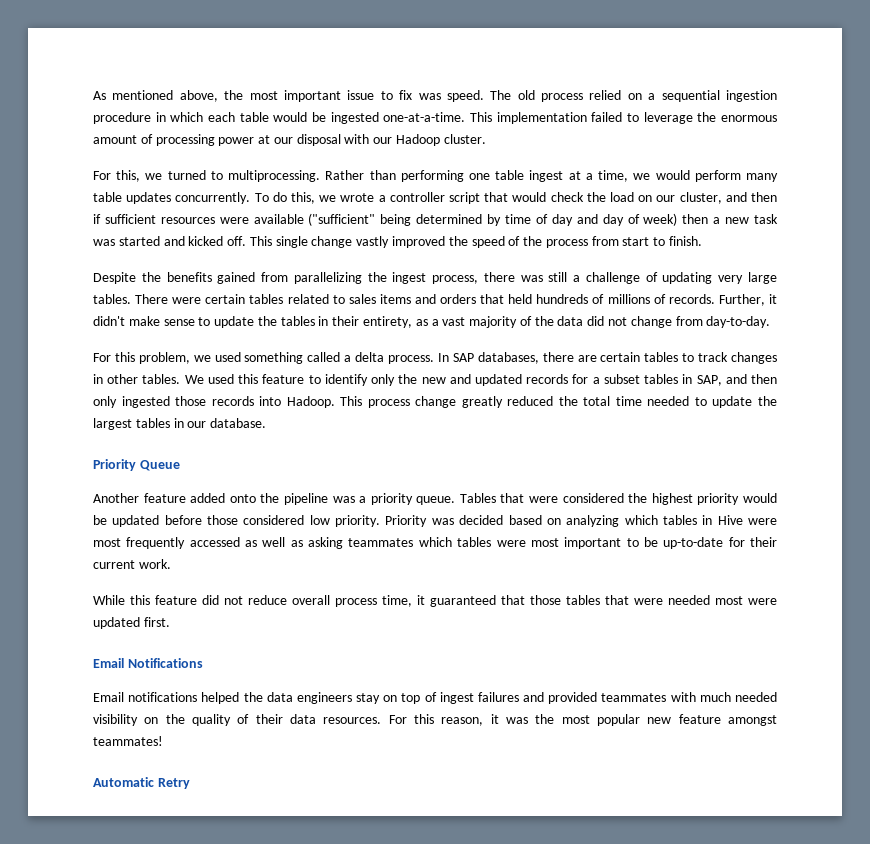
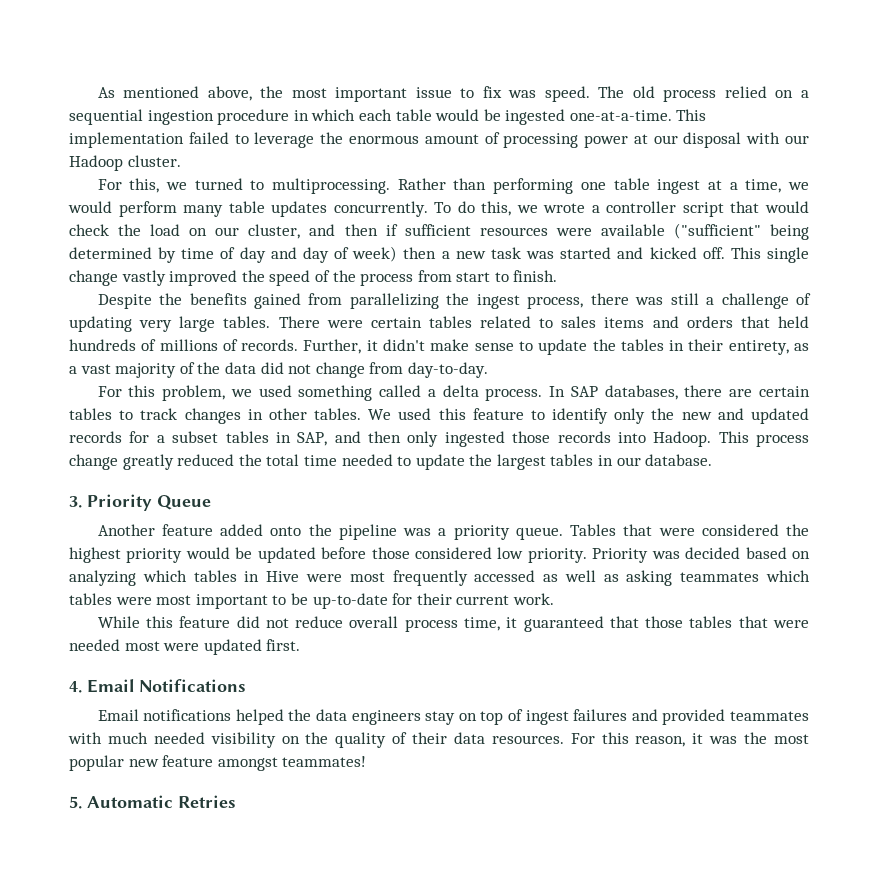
(267, 423) none -> [69,496,82,508] 3.
(170, 622) none -> [69,681,82,693] 4.
[93,777,190,789] Automatic Retry -> [69,795,236,809] 5. Automatic Retries

